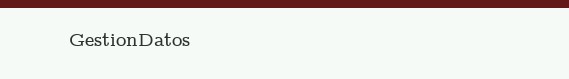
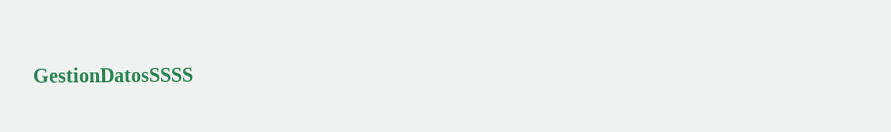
[69,33,190,46] GestionDatos -> [33,66,194,83] GestionDatosSSSS

